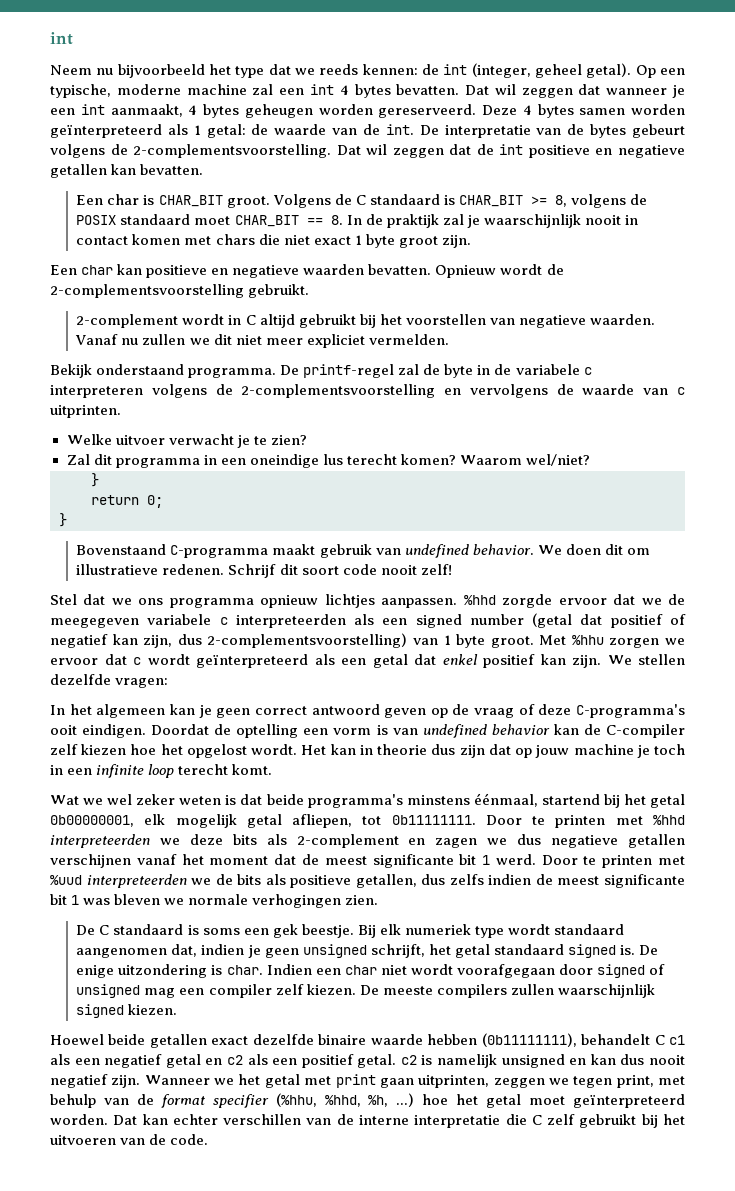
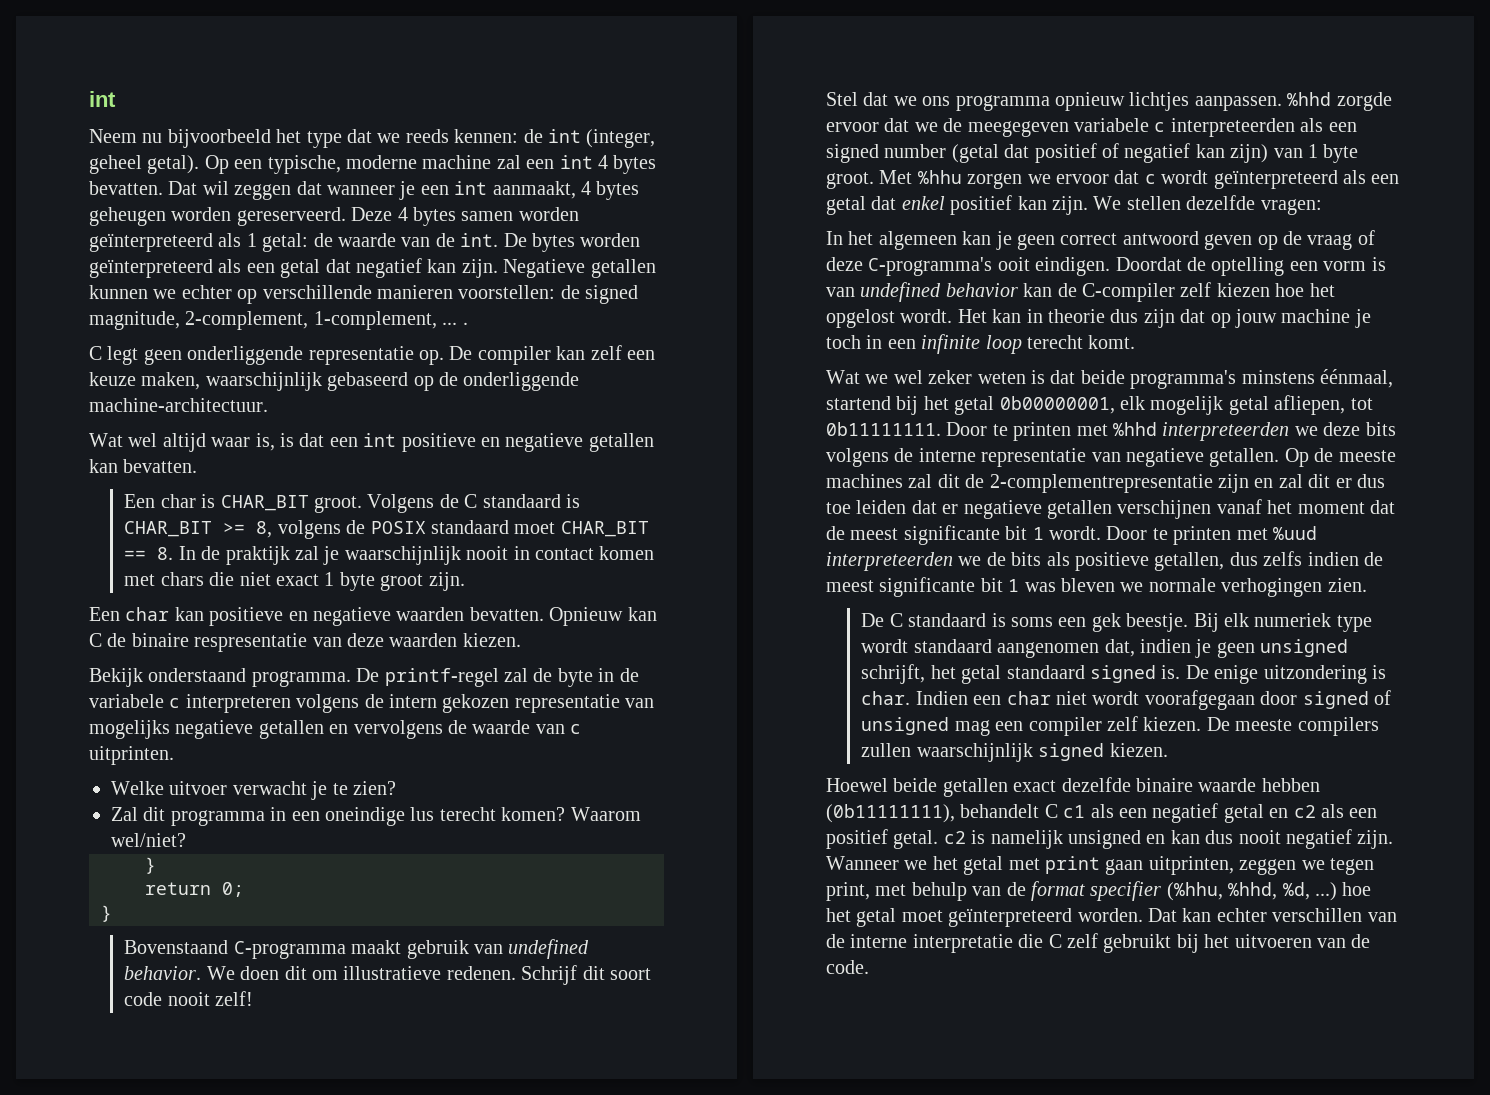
[444,124,685,138] [50,144,494,158] interpretatie van de bytes gebeurt volgens de 2-complementsvoorstelling. Dat wil zeggen dat de -> [531,233,641,252] [89,258,656,278] [89,285,639,304] [89,311,468,330] [89,345,655,365] [89,372,580,391] [89,398,268,412] [89,433,358,452] bytes worden geïnterpreteerd als een getal dat negatief kan zijn. Negatieve getallen kunnen we echter op verschillende manieren voorstellen: de signed magnitude, 2-complement, 1-complement, ... . // C legt geen onderliggende representatie op. De compiler kan zelf een keuze maken, waarschijnlijk gebaseerd op de onderliggende machine-architectuur. // Wat wel altijd waar is, is dat een
[500,264,564,275] [50,284,310,298] [76,314,655,328] [75,334,449,348] wordt de 2-complementsvoorstelling gebruikt. // 2-complement wordt in C altijd gebruikt bij het voorstellen van negatieve waarden. Vanaf nu zullen we dit niet meer expliciet vermelden. -> [627,607,657,621] [89,633,521,652] kan C de binaire respresentatie van deze waarden kiezen.
[241,384,436,398] 2-complementsvoorstelling -> [389,694,655,713] [89,720,324,739] intern gekozen representatie van mogelijks negatieve getallen
[143,633,408,648] zijn, dus 2-complementsvoorstelling) -> [1230,144,1269,163] zijn)
[266,834,542,848] als 2-complement en zagen we dus -> [826,448,1396,467] [826,474,1385,493] [826,500,959,514] volgens de interne representatie van negatieve getallen. Op de meeste machines zal dit de 2-complementrepresentatie zijn en zal dit er dus toe leiden dat er
[495,854,536,865] werd. -> [1049,526,1101,540] wordt.
[368,1095,389,1107] %h, -> [1282,882,1310,900] %d,

